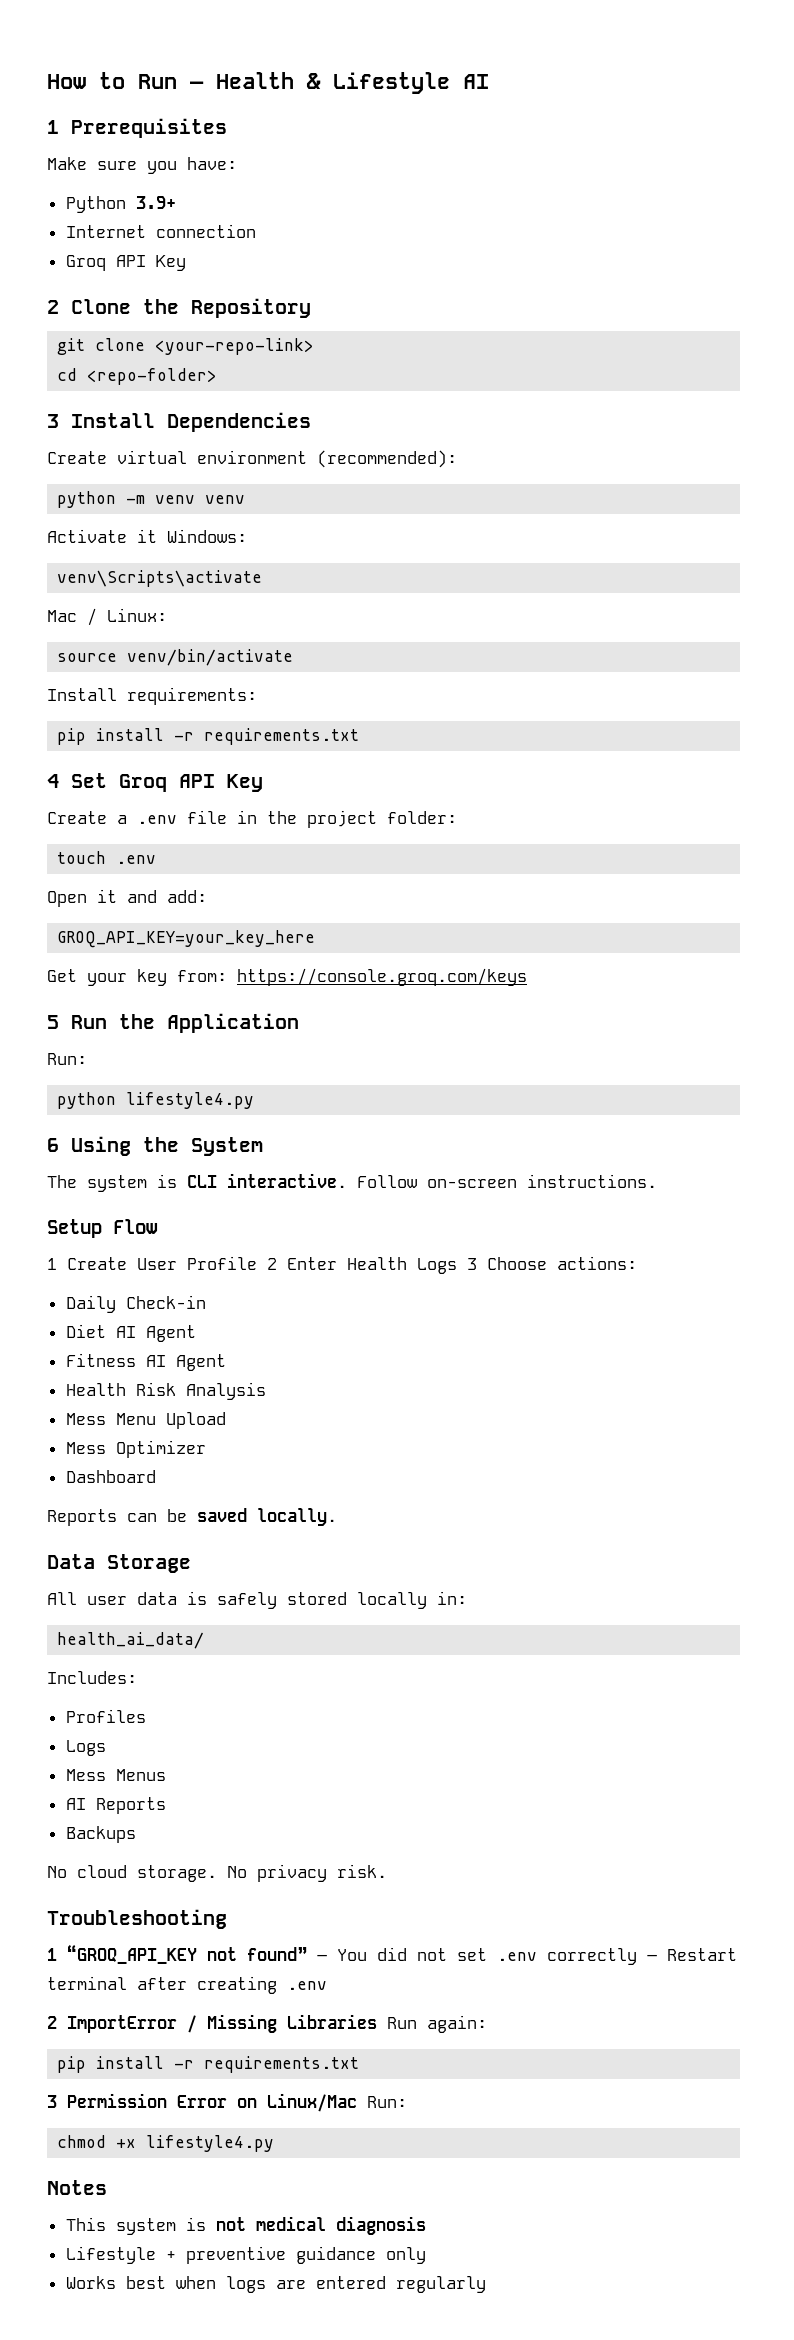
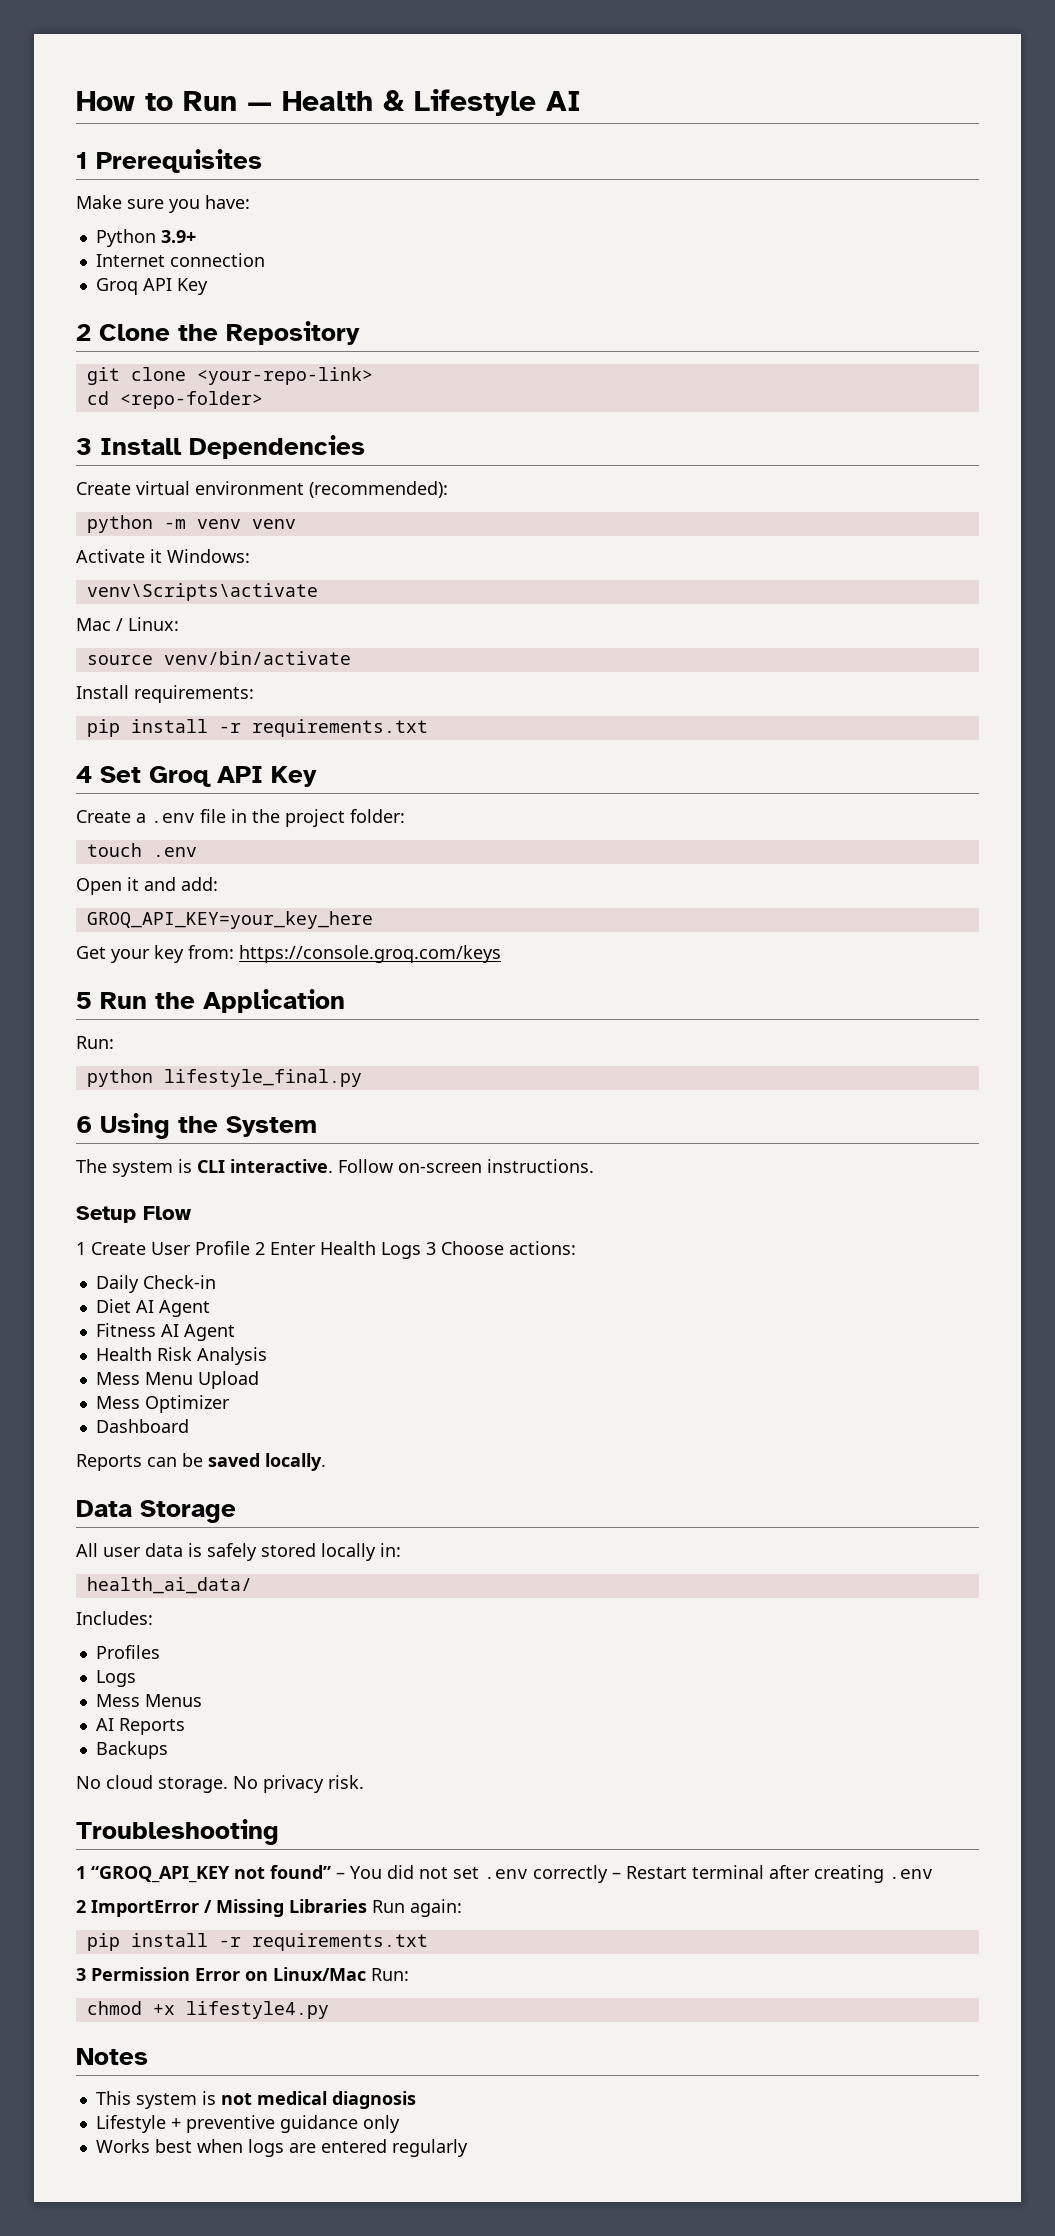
[126,1092,255,1109] lifestyle4.py -> [163,1069,362,1087] lifestyle_final.py

